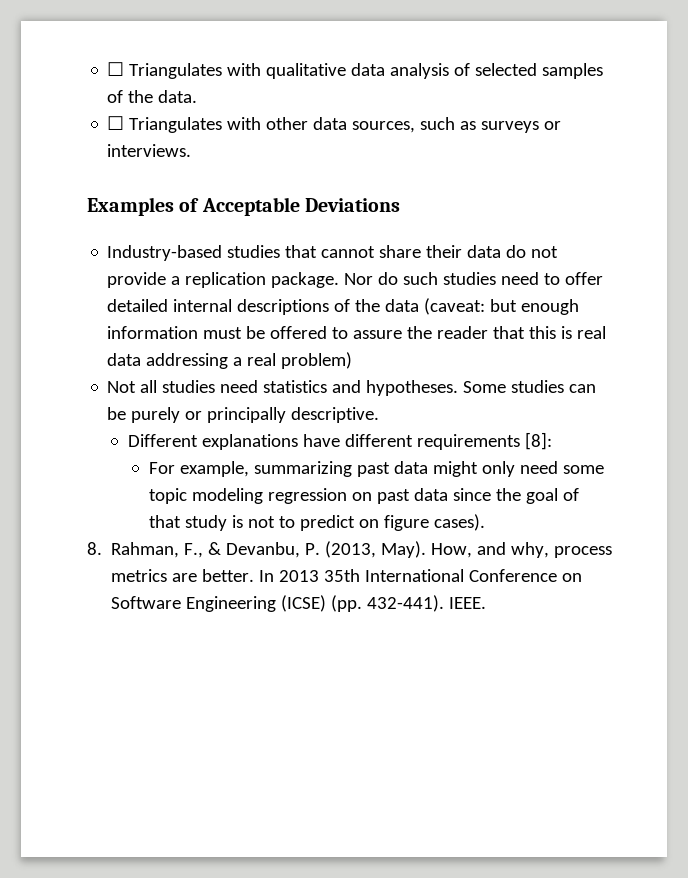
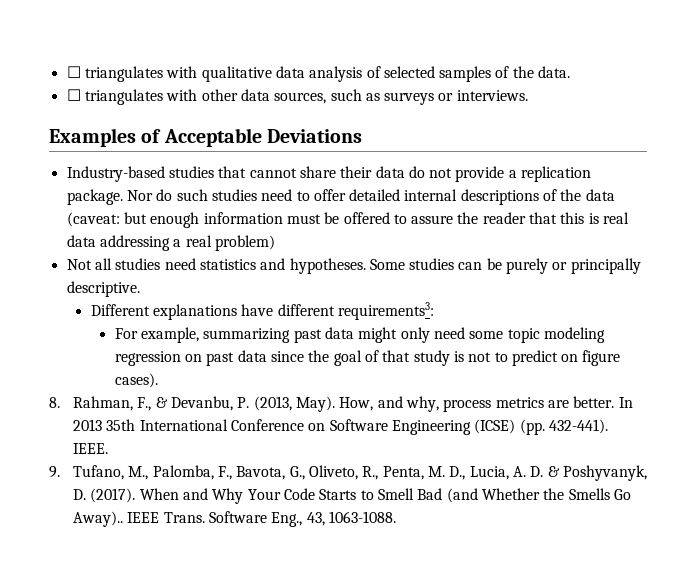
[107,62,223,79] ☐ Triangulates -> [66,66,163,82] ☐ triangulates
[129,117,223,133] Triangulates -> [84,89,163,105] triangulates
[417,432,553,450] requirements [8]: -> [337,302,434,320] requirements3:
(487, 603) none -> [49,465,647,481] [73,488,631,504] [73,511,396,527] // 9. Tufano, M., Palomba, F., Bavota, G., Oliveto, R., Penta, M. D., Lucia, A. D. & Poshyvanyk, D. (2017). When and Why Your Code Starts to Smell Bad (and Whether the Smells Go Away).. IEEE Trans. Software Eng., 43, 1063-1088.

